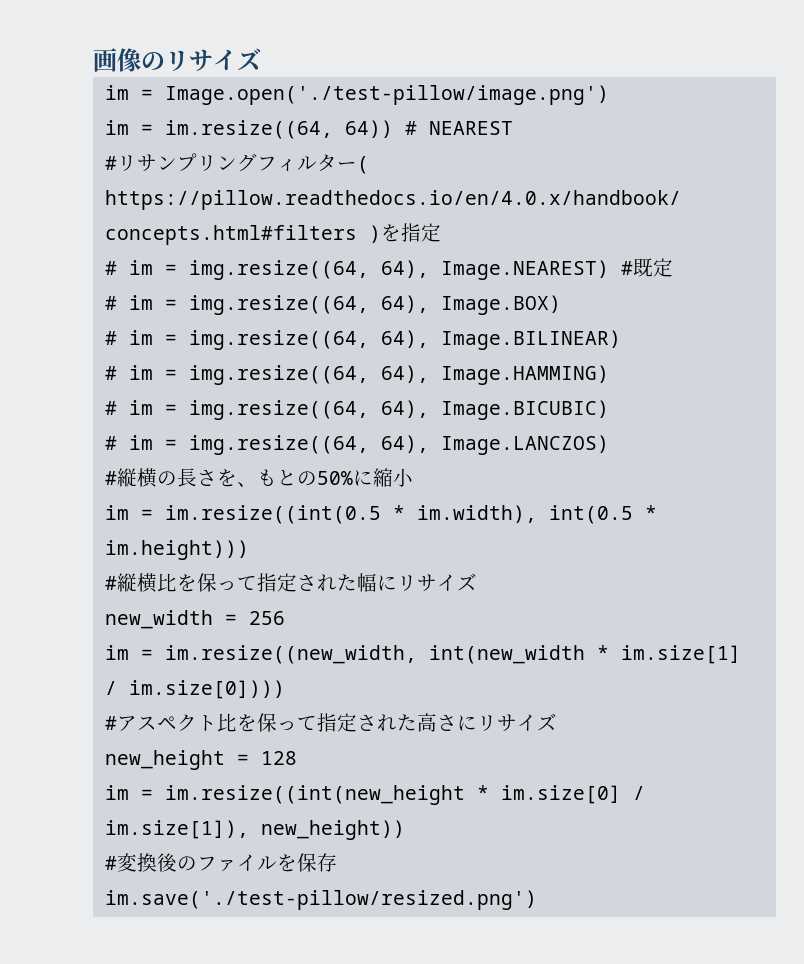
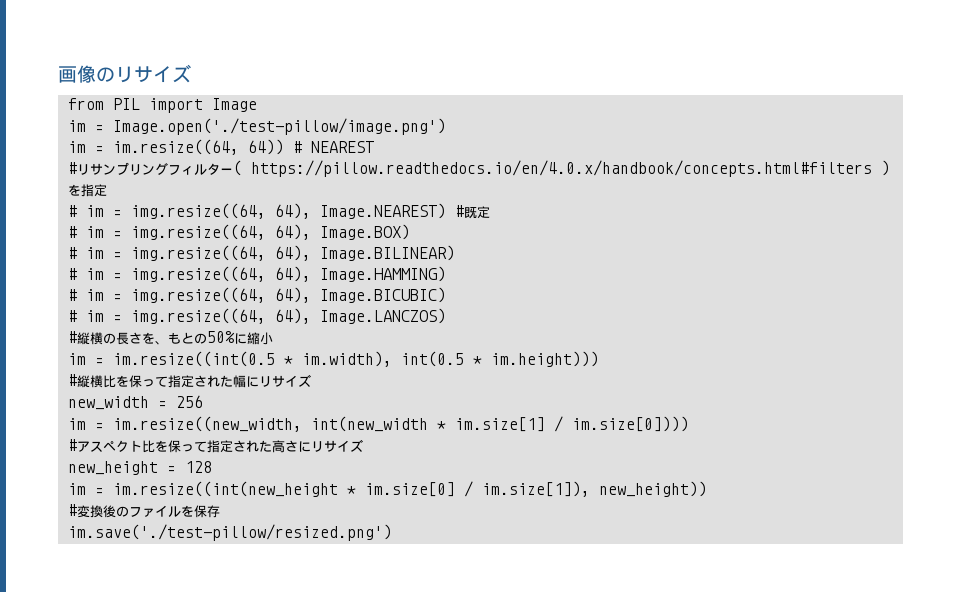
(261, 59) none -> [67,98,257,113] // from PIL import Image

